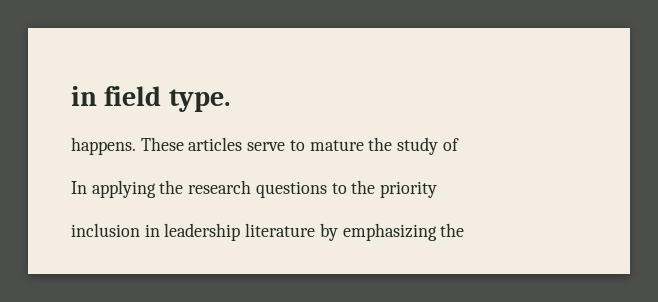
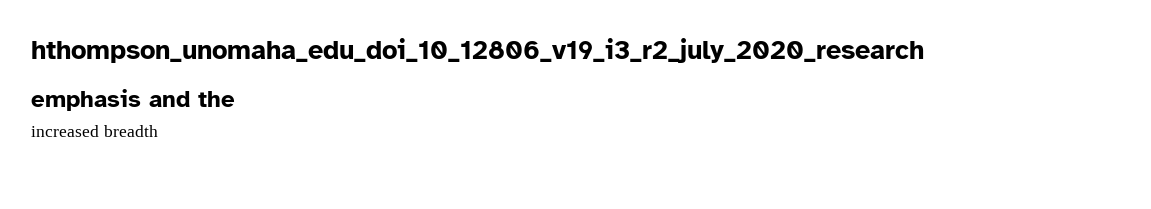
[71,86,230,112] [71,137,459,155] [71,180,438,198] [71,223,465,241] in field type. // happens. These articles serve to mature the study of // In applying the research questions to the priority // inclusion in leadership literature by emphasizing the -> [31,38,924,63] [31,89,235,111] [31,125,158,137] hthompson_unomaha_edu_doi_10_12806_v19_i3_r2_july_2020_research // emphasis and the // increased breadth

